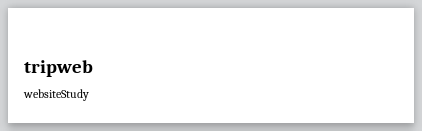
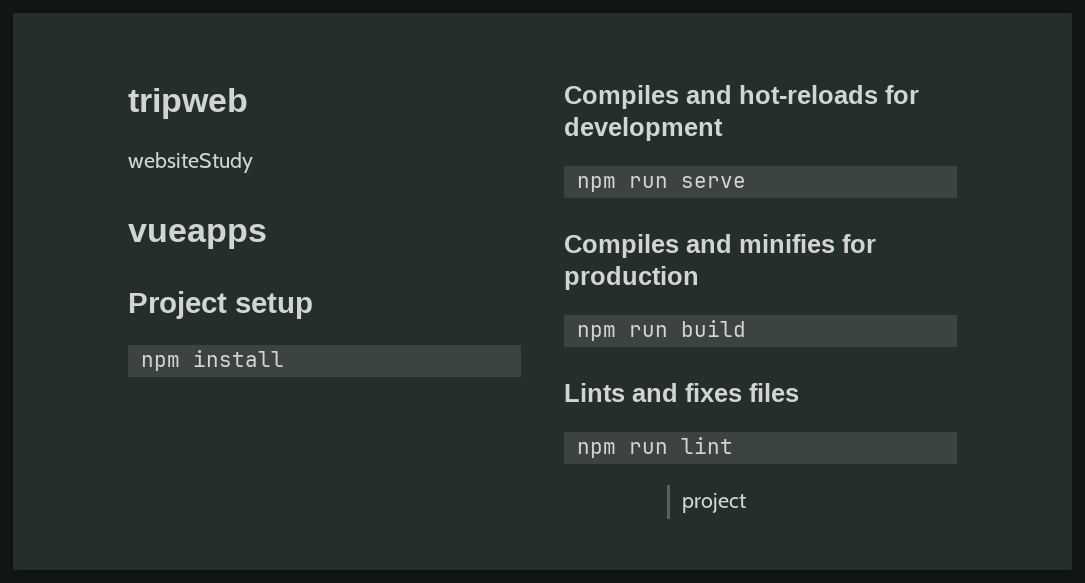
(89, 95) none -> [128,224,267,249] [128,291,313,319] [140,350,284,371] [564,85,919,109] [564,117,723,141] [576,176,746,192] [564,234,876,258] [564,266,699,290] [576,320,746,341] [564,383,799,402] [576,437,733,458] [681,493,746,513] // vueapps // Project setup // npm install // Compiles and hot-reloads for development // npm run serve // Compiles and minifies for production // npm run build // Lints and fixes files // npm run lint // project

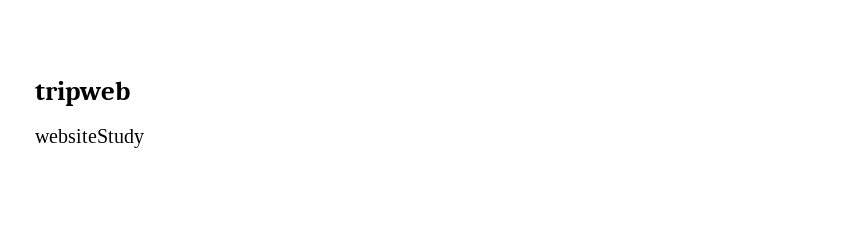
[128,224,267,249] [128,291,313,319] [140,350,284,371] [564,85,919,109] [564,117,723,141] [576,176,746,192] [564,234,876,258] [564,266,699,290] [576,320,746,341] [564,383,799,402] [576,437,733,458] [681,493,746,513] // vueapps // Project setup // npm install // Compiles and hot-reloads for development // npm run serve // Compiles and minifies for production // npm run build // Lints and fixes files // npm run lint // project -> (144, 138) none

